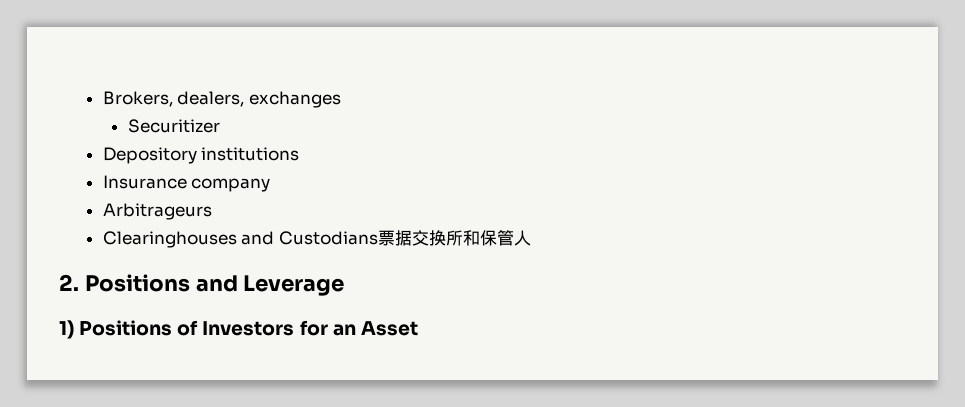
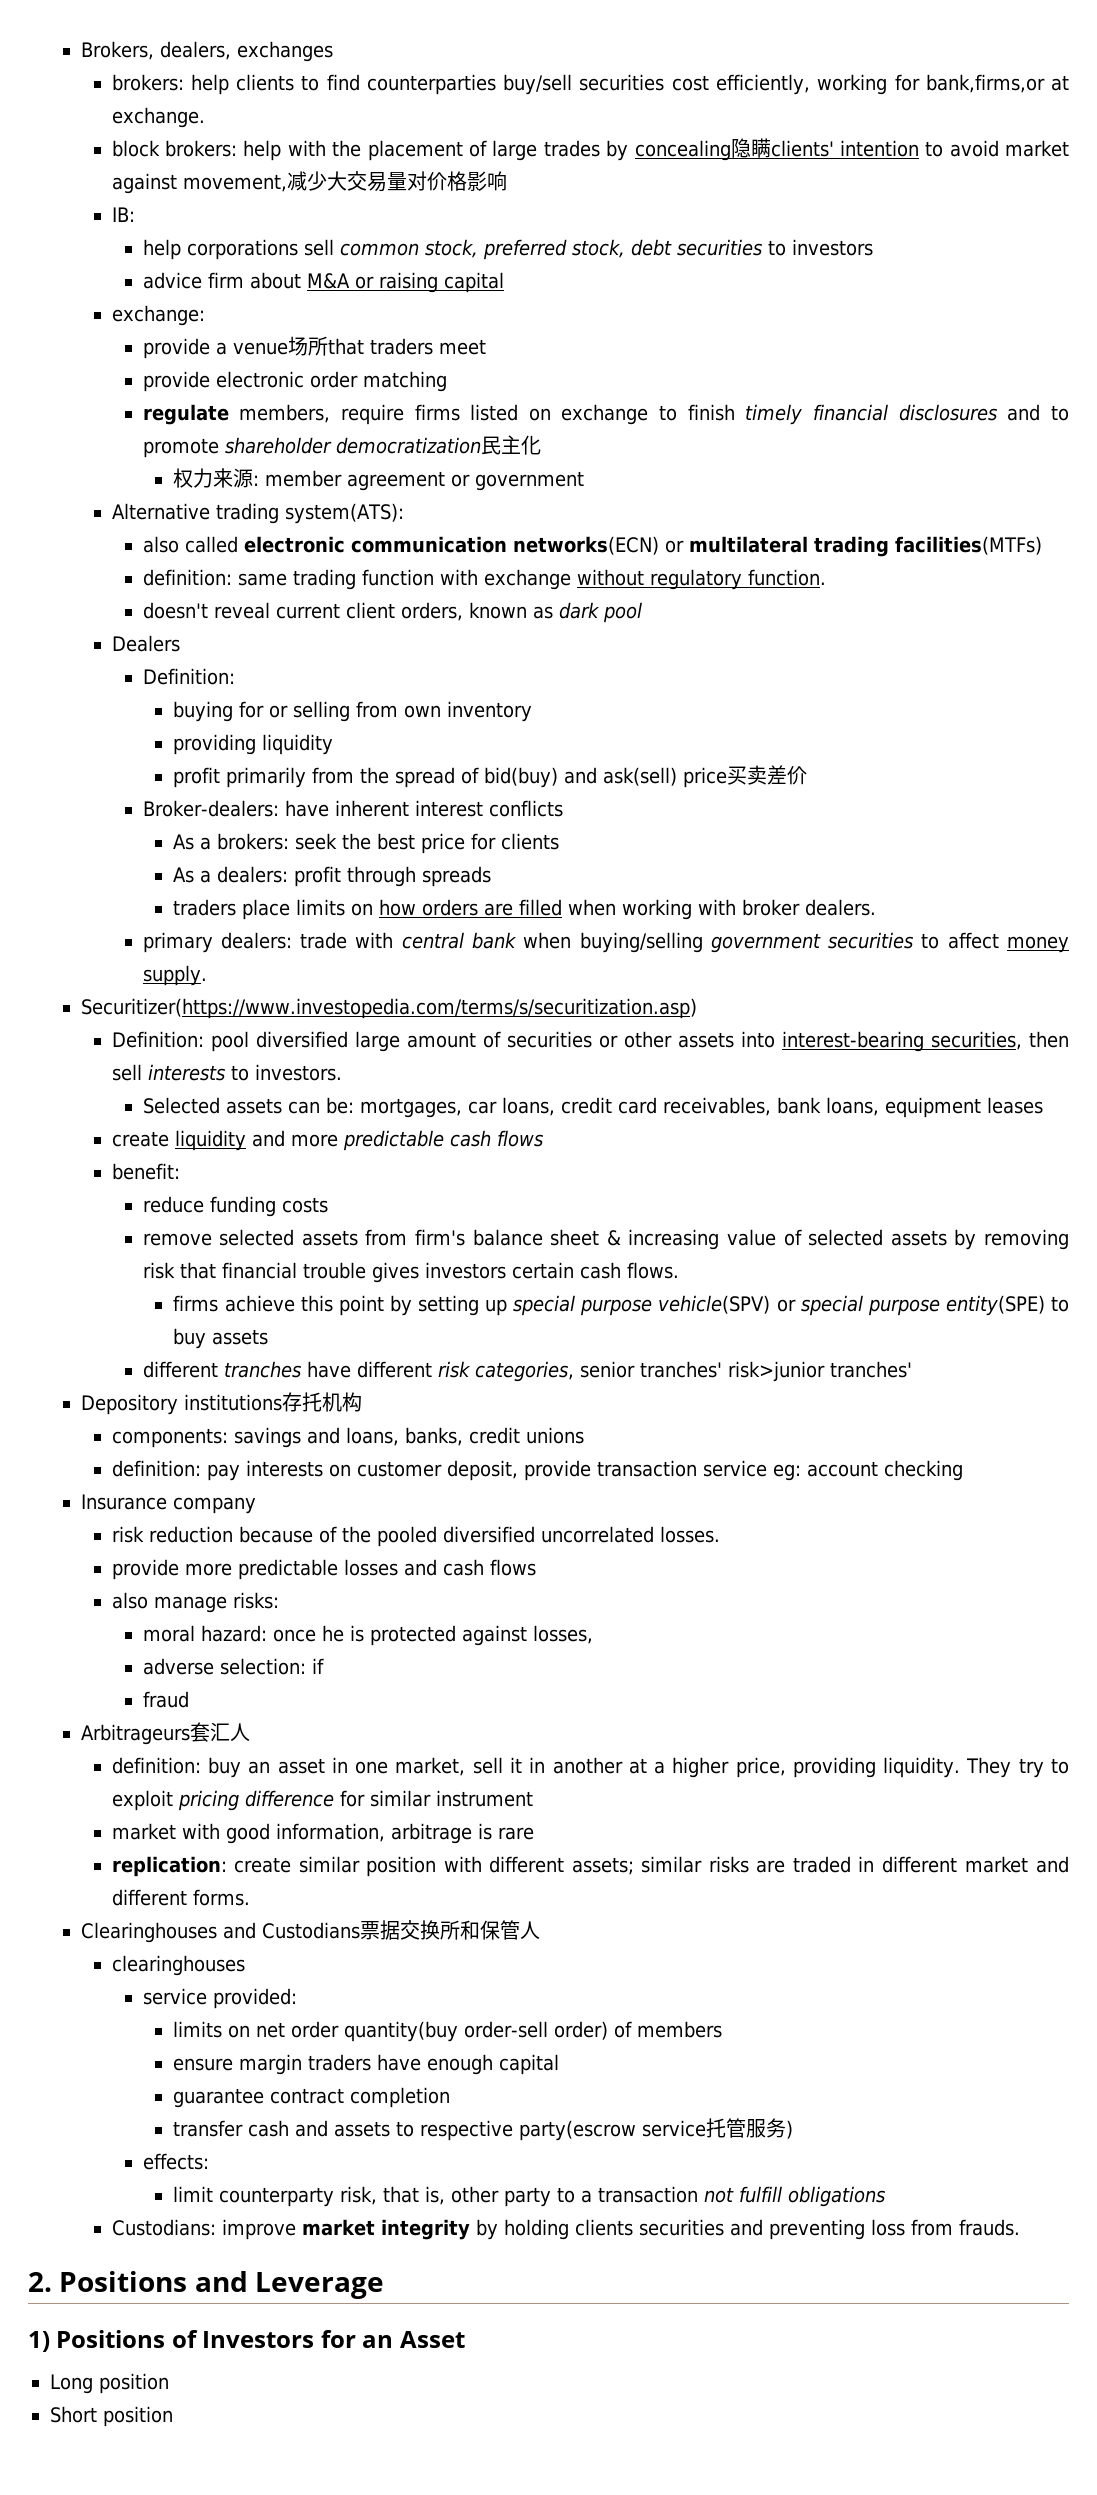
[127,119,220,133] [102,147,300,164] [102,175,271,192] [102,203,212,220] Securitizer // Depository institutions // Insurance company // Arbitrageurs -> [111,74,1069,95] [111,107,205,128] [111,138,1070,161] [111,171,507,194] [111,207,135,222] [142,239,873,260] [142,272,504,293] [111,305,205,326] [142,336,486,359] [142,371,447,392] [142,404,1070,425] [142,435,541,458] [173,468,585,491] [111,503,404,524] [142,536,1042,557] [142,569,826,590] [142,602,642,623] [111,635,180,652] [142,668,235,685] [173,701,533,722] [173,734,334,755] [173,765,808,788] [142,800,563,817] [173,833,560,854] [173,866,492,887] [173,899,877,920] [142,932,1069,953] [142,965,207,986] [80,998,697,1019] [111,1031,1070,1052] [111,1064,342,1081] [142,1097,1043,1118] [111,1130,543,1151] [111,1163,180,1180] [142,1196,328,1217] [142,1229,1069,1250] [142,1262,679,1283] [173,1295,1069,1316] [173,1328,269,1349] [142,1361,912,1382] [80,1392,362,1415] [111,1427,584,1448] [111,1460,963,1481] [80,1494,256,1514] [111,1526,720,1547] [111,1559,536,1580] [111,1592,279,1613] [142,1625,593,1646] [142,1658,324,1675] [142,1691,189,1708] [80,1722,250,1745] [111,1757,1069,1778] [111,1790,533,1811] [111,1823,534,1844] [111,1856,1070,1877] [111,1889,250,1906] brokers: help clients to find counterparties buy/sell securities cost efficiently, working for bank,firms,or at exchange. // block brokers: help with the placement of large trades by concealing隐瞒clients' intention to avoid market against movement,减少大交易量对价格影响 // IB: // help corporations sell common stock, preferred stock, debt securities to investors // advice firm about M&A or raising capital // exchange: // provide a venue场所that traders meet // provide electronic order matching // regulate members, require firms listed on exchange to finish timely financial disclosures and to promote shareholder democratization民主化 // 权力来源: member agreement or government // Alternative trading system(ATS): // also called electronic communication networks(ECN) or multilateral trading facilities(MTFs) // definition: same trading function with exchange without regulatory function. // doesn't reveal current client orders, known as dark pool // Dealers // Definition: // buying for or selling from own inventory // providing liquidity // profit primarily from the spread of bid(buy) and ask(sell) price买卖差价 // Broker-dealers: have inherent interest conflicts // As a brokers: seek the best price for clients // As a dealers: profit through spreads // traders place limits on how orders are filled when working with broker dealers. // primary dealers: trade with central bank when buying/selling government securities to affect money supply. // Securitizer(https://www.investopedia.com/terms/s/securitization.asp) // Definition: pool diversified large amount of securities or other assets into interest-bearing securities, then sell interests to investors. // Selected assets can be: mortgages, car loans, credit card receivables, bank loans, equipment leases // create liquidity and more predictable cash flows // benefit: // reduce funding costs // remove selected assets from firm's balance sheet & increasing value of selected assets by removing risk that financial trouble gives investors certain cash flows. // firms achieve this point by setting up special purpose vehicle(SPV) or special purpose entity(SPE) to buy assets // different tranches have different risk categories, senior tranches' risk>junior tranches' // Depository institutions存托机构 // components: savings and loans, banks, credit unions // definition: pay interests on customer deposit, provide transaction service eg: account checking // Insurance company // risk reduction because of the pooled diversified uncorrelated losses. // provide more predictable losses and cash flows // also manage risks: // moral hazard: once he is protected against losses, // adverse selection: if // fraud // Arbitrageurs套汇人 // definition: buy an asset in one market, sell it in another at a higher price, providing liquidity. They try to exploit pricing difference for similar instrument // market with good information, arbitrage is rare // replication: create similar position with different assets; similar risks are traded in different market and different forms.
(531, 238) none -> [111,1955,245,1976] [142,1988,297,2009] [173,2021,723,2042] [173,2054,560,2075] [173,2087,451,2108] [173,2118,794,2141] [142,2153,209,2170] [173,2186,886,2207] [111,2219,1020,2240] // clearinghouses // service provided: // limits on net order quantity(buy order-sell order) of members // ensure margin traders have enough capital // guarantee contract completion // transfer cash and assets to respective party(escrow service托管服务) // effects: // limit counterparty risk, that is, other party to a transaction not fulfill obligations // Custodians: improve market integrity by holding clients securities and preventing loss from frauds.
(418, 328) none -> [50,2373,169,2394] [50,2406,173,2427] // Long position // Short position

